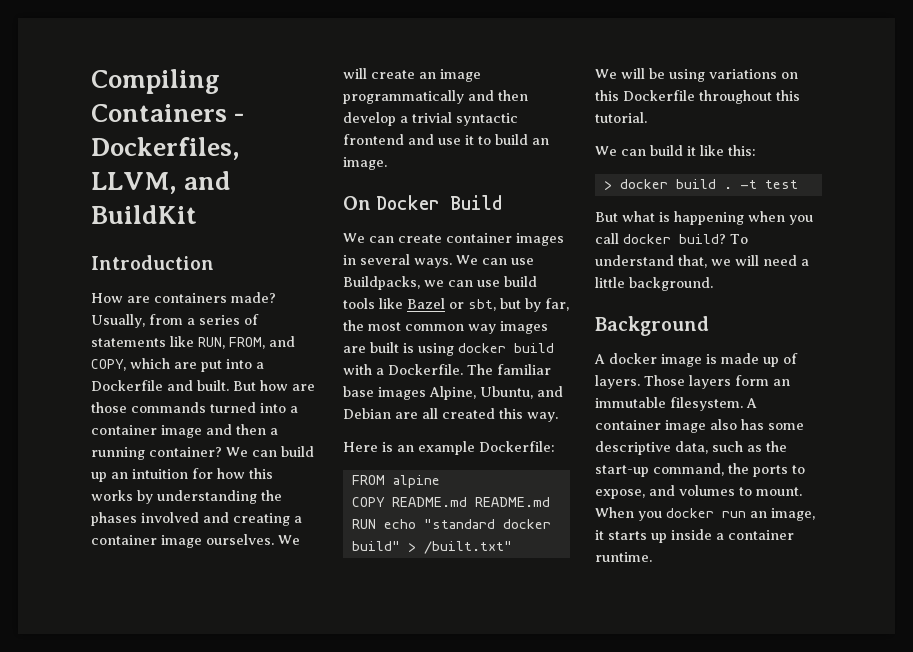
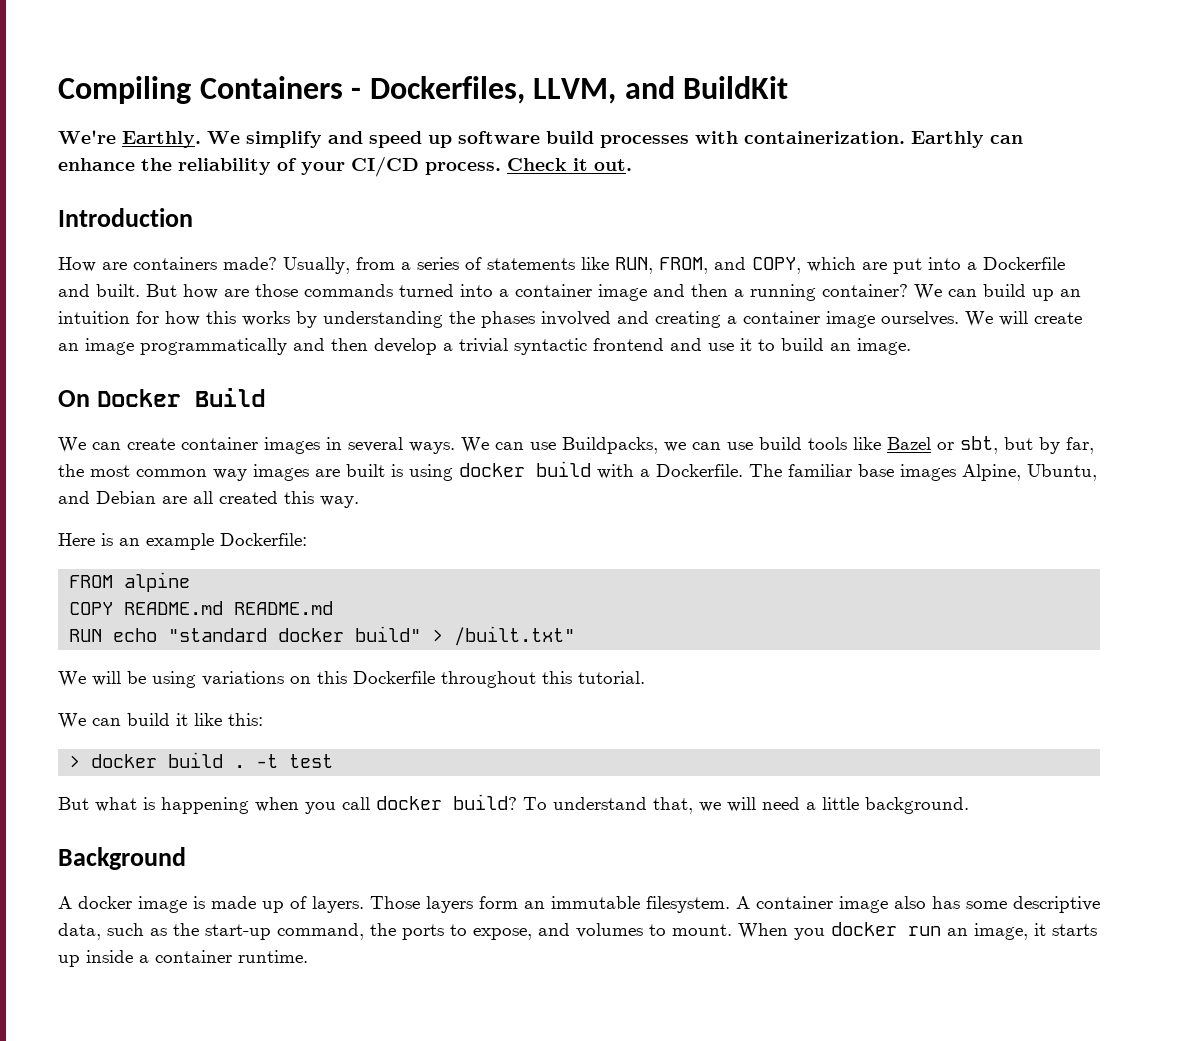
(197, 214) none -> [58,130,1023,148] [58,156,632,177] // We're Earthly. We simplify and speed up software build processes with containerization. Earthly can enhance the reliability of your CI/CD process. Check it out.

